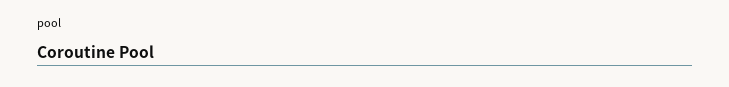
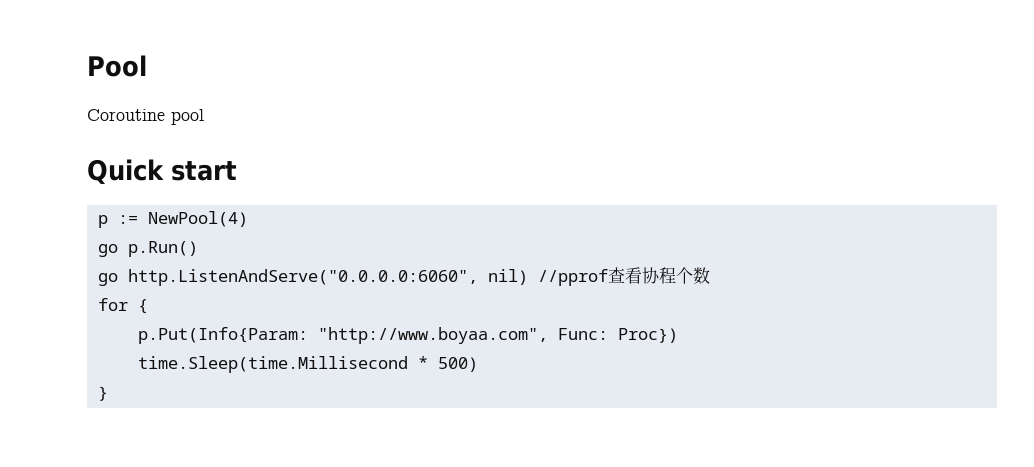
(37, 24) none -> [87,55,147,77] [87,109,165,121] Pool // Coroutine
[37,45,155,58] Coroutine Pool -> [87,159,237,184] [97,211,248,228] [97,241,198,257] [97,267,710,286] [97,298,148,314] [137,327,678,344] [137,356,478,373] [97,386,108,401] Quick start // p := NewPool(4) // go p.Run() // go http.ListenAndServe("0.0.0.0:6060", nil) //pprof查看协程个数 // for { // p.Put(Info{Param: "http://www.boyaa.com", Func: Proc}) // time.Sleep(time.Millisecond * 500) // }

